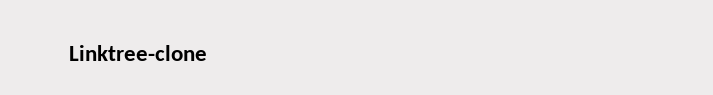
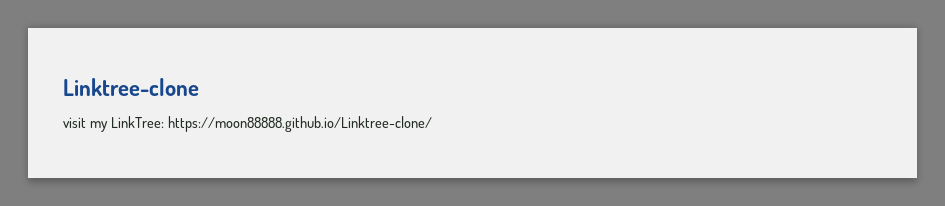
(207, 53) none -> [63,116,432,132] // visit my LinkTree: https://moon88888.github.io/Linktree-clone/

